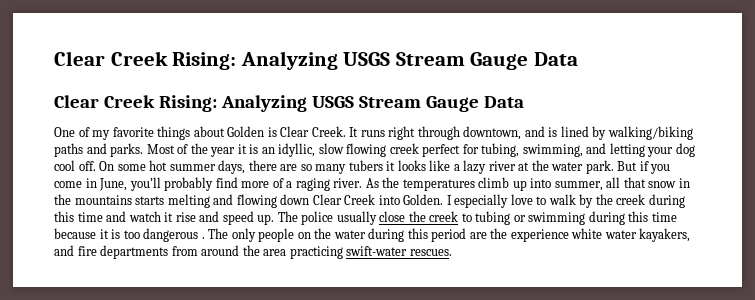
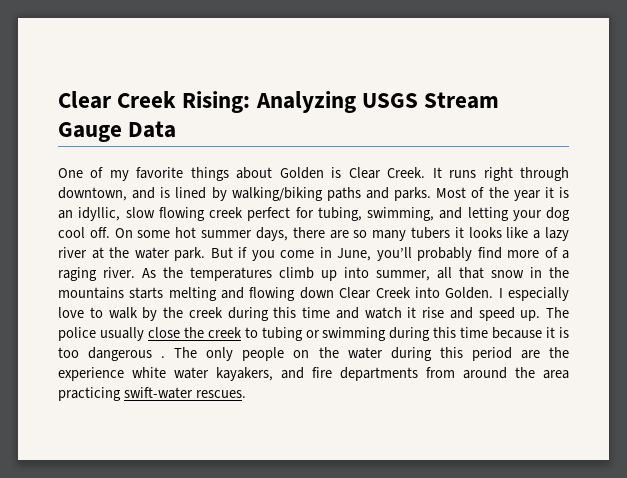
[54,51,578,70] [54,95,524,112] Clear Creek Rising: Analyzing USGS Stream Gauge Data // Clear Creek Rising: Analyzing USGS Stream Gauge Data -> [58,91,500,113] [58,121,177,142] Clear Creek Rising: Analyzing USGS Stream Gauge Data

